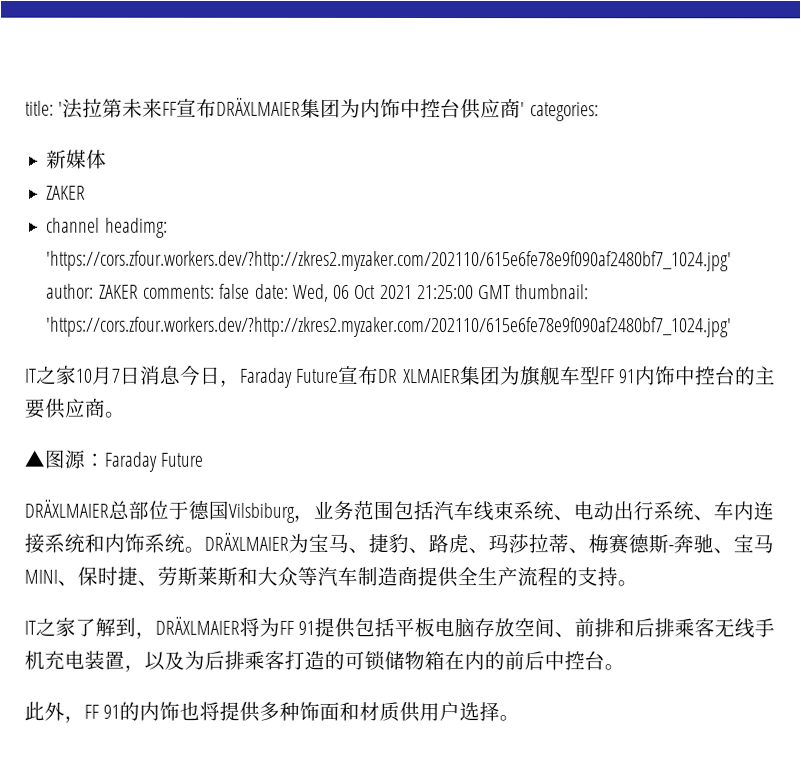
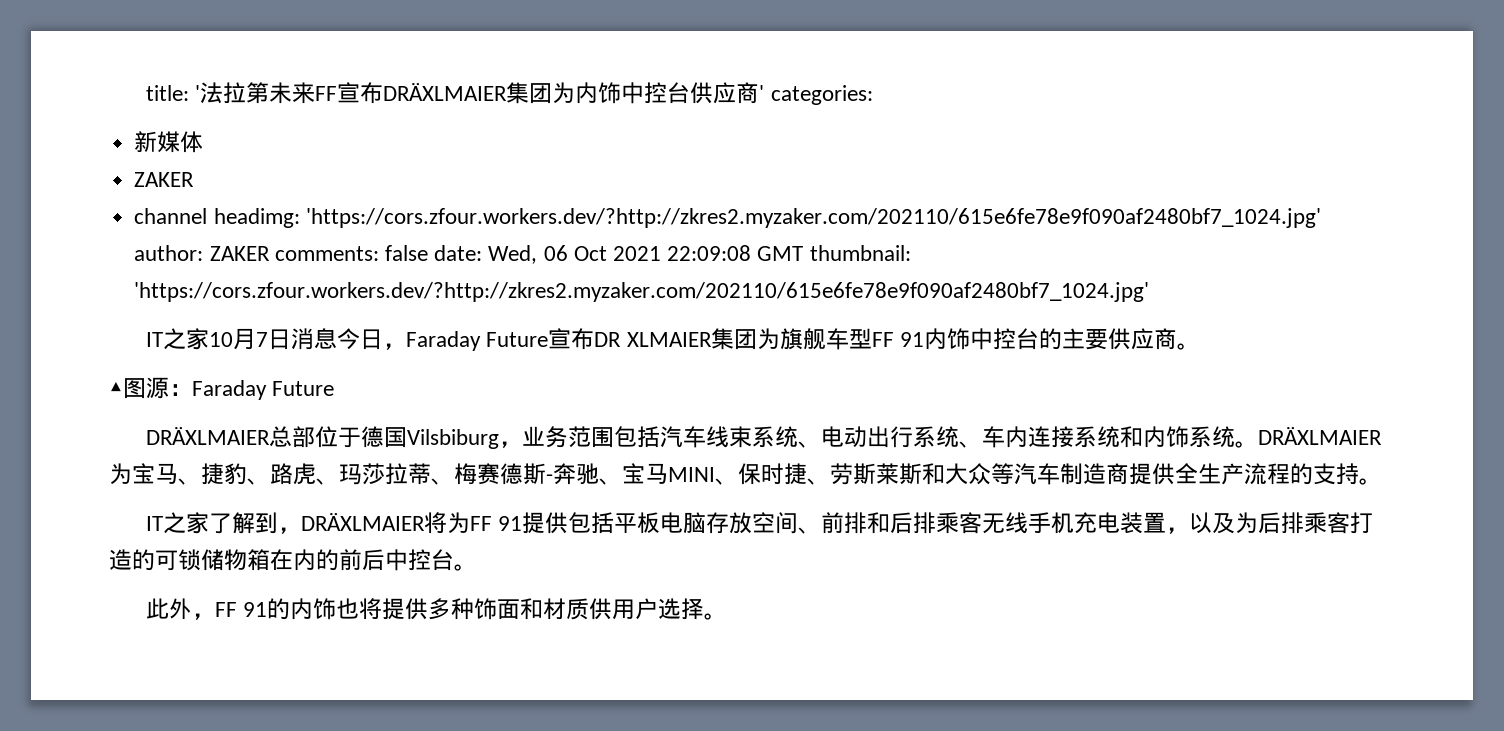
[416,285,474,300] 21:25:00 -> [667,245,752,261] 22:09:08

